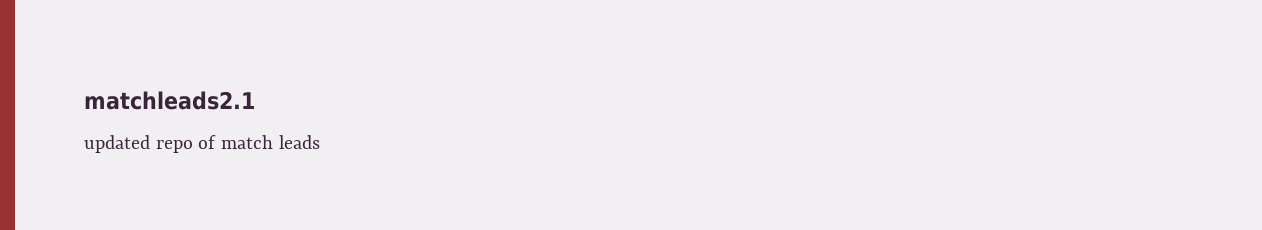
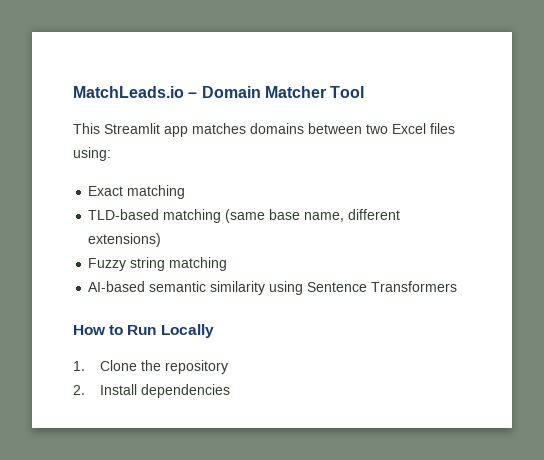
[84,91,255,110] [84,135,320,153] matchleads2.1 // updated repo of match leads -> [73,86,365,98] [73,123,455,137] [73,147,111,161] [88,185,186,199] [88,209,401,223] [88,233,162,247] [88,257,228,271] [88,281,458,295] [73,324,214,338] [73,360,228,374] [73,384,230,398] MatchLeads.io – Domain Matcher Tool // This Streamlit app matches domains between two Excel files using: // Exact matching // TLD-based matching (same base name, different extensions) // Fuzzy string matching // AI-based semantic similarity using Sentence Transformers // How to Run Locally // 1. Clone the repository // 2. Install dependencies

